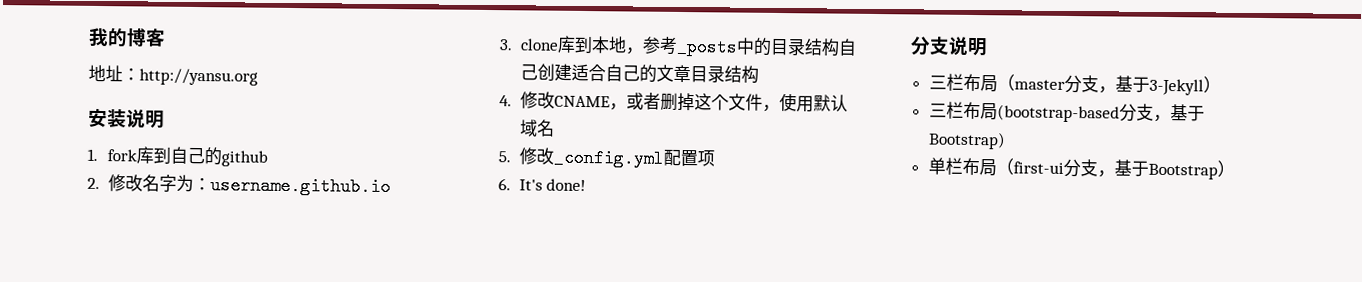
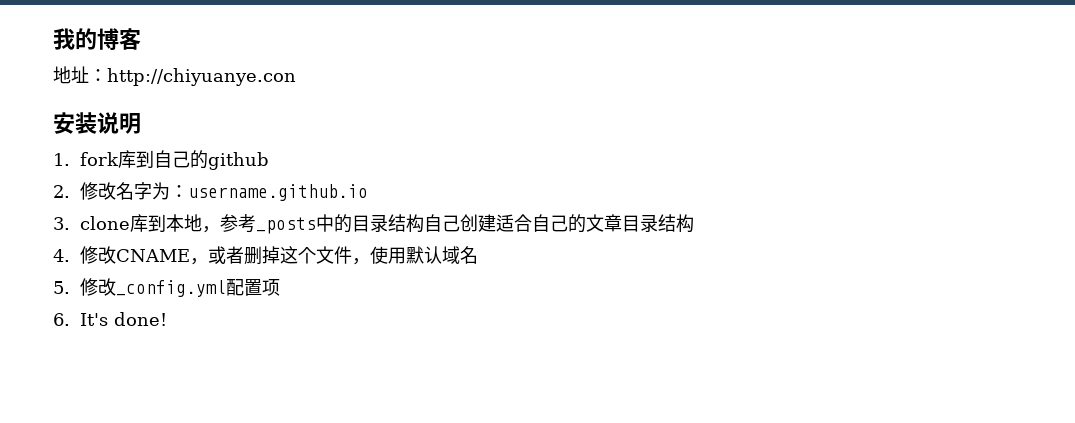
[139,68,258,86] http://yansu.org -> [107,68,296,86] http://chiyuanye.con
[910,36,988,57] [928,73,1221,96] [928,101,1205,123] [927,131,1006,150] [927,157,1235,180] // 分支说明 // 三栏布局（master分支，基于3-Jekyll） // 三栏布局(bootstrap-based分支，基于Bootstrap) // 单栏布局（first-ui分支，基于Bootstrap） -> (167, 319) none

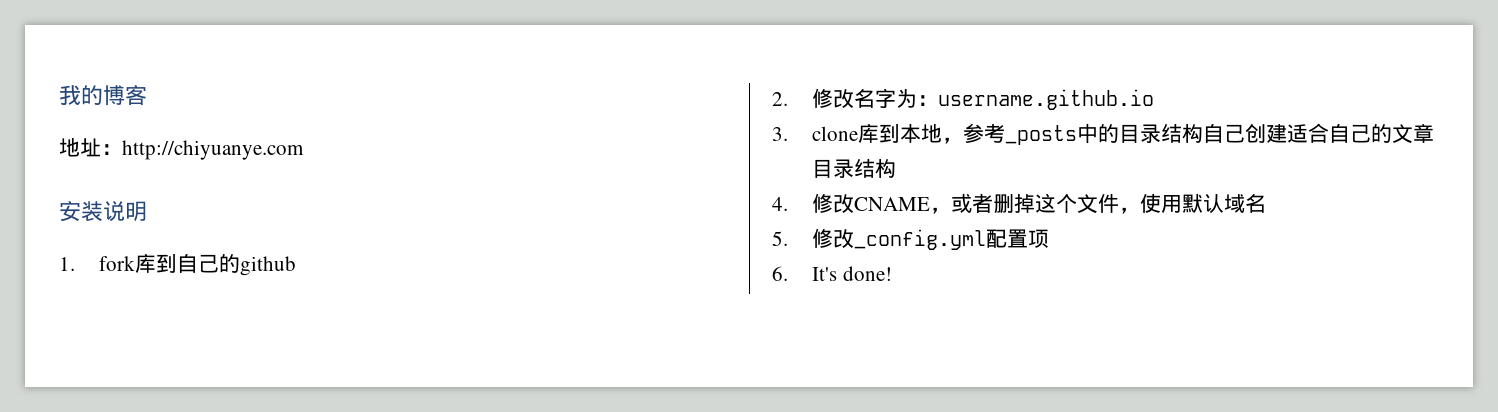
[107,68,296,86] http://chiyuanye.con -> [122,140,304,160] http://chiyuanye.com

